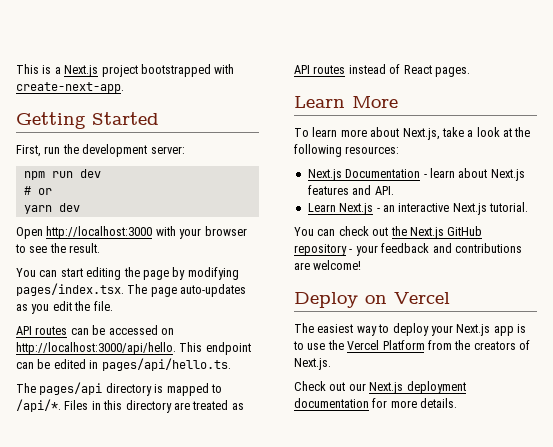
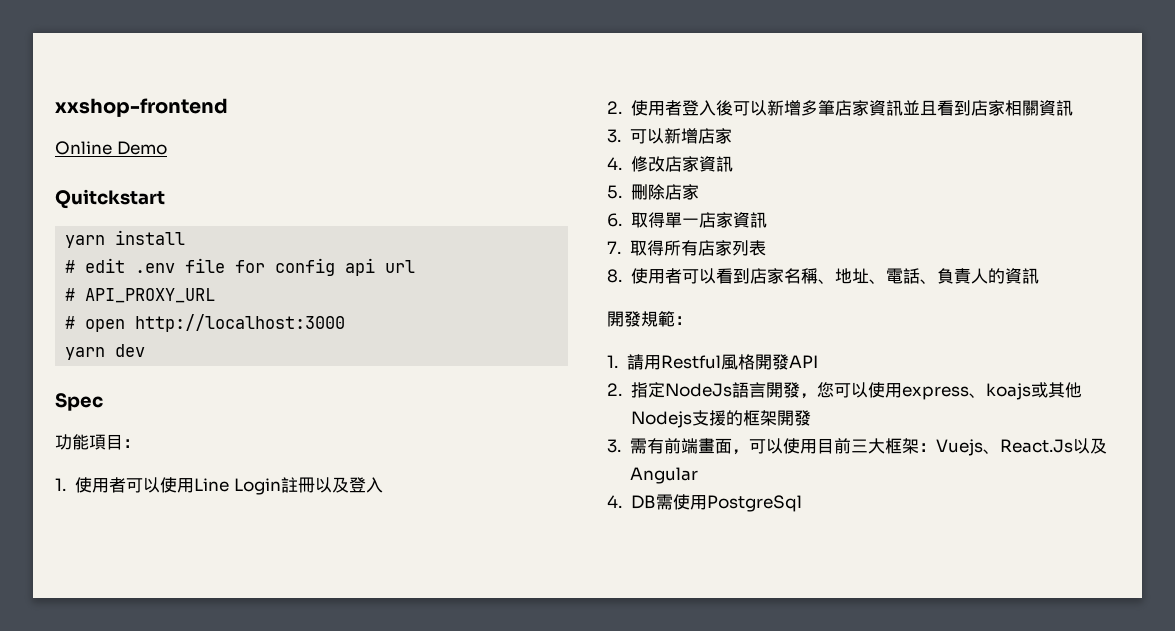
[16,64,235,77] [16,82,124,93] [16,112,159,129] [16,144,185,157] [23,169,101,180] [23,186,52,195] [23,203,80,214] [16,226,247,239] [15,243,101,253] [16,267,239,280] [16,283,247,297] [16,301,113,314] [16,325,174,335] [16,342,251,355] [16,358,231,371] [16,382,222,396] [16,399,244,413] [294,64,470,77] [294,96,398,108] [294,127,531,140] [294,144,400,157] [307,168,525,181] [307,185,394,195] [307,202,528,215] [294,226,483,239] [294,243,522,256] [294,260,362,270] [294,292,450,308] [294,323,526,336] [293,340,530,350] [294,358,331,370] [294,381,466,394] [294,398,458,408] This is a Next.js project bootstrapped with create-next-app. // Getting Started // First, run the development server: // npm run dev // # or // yarn dev // Open http://localhost:3000 with your browser to see the result. // You can start editing the page by modifying pages/index.tsx. The page auto-updates as you edit the file. // API routes can be accessed on http://localhost:3000/api/hello. This endpoint can be edited in pages/api/hello.ts. // The pages/api directory is mapped to /api/*. Files in this directory are treated as API routes instead of React pages. // Learn More // To learn more about Next.js, take a look at the following resources: // Next.js Documentation - learn about Next.js features and API. // Learn Next.js - an interactive Next.js tutorial. // You can check out the Next.js GitHub repository - your feedback and contributions are welcome! // Deploy on Vercel // The easiest way to deploy your Next.js app is to use the Vercel Platform from the creators of Next.js. // Check out our Next.js deployment documentation for more details. -> [55,98,228,117] [55,141,167,155] [55,189,165,209] [65,230,186,248] [65,258,416,276] [65,288,216,303] [65,314,346,332] [65,344,146,360] [55,393,103,411] [55,434,140,450] [55,477,383,495] [607,100,1073,116] [607,128,732,144] [607,156,733,172] [607,184,699,200] [607,212,767,228] [607,240,766,256] [607,268,1039,284] [607,311,692,327] [607,354,818,370] [607,382,1082,400] [630,410,811,428] [607,438,1107,456] [629,467,698,484] [607,494,802,512] xxshop-frontend // Online Demo // Quitckstart // yarn install // # edit .env file for config api url // # API_PROXY_URL // # open http://localhost:3000 // yarn dev // Spec // 功能項目： // 1.使用者可以使用Line Login註冊以及登入 // 2.使用者登入後可以新增多筆店家資訊並且看到店家相關資訊 // 3.可以新增店家 // 4.修改店家資訊 // 5.刪除店家 // 6.取得單一店家資訊 // 7.取得所有店家列表 // 8.使用者可以看到店家名稱、地址、電話、負責人的資訊 // 開發規範： // 1.請用Restful風格開發API // 2.指定NodeJs語言開發，您可以使用express、koajs或其他Nodejs支援的框架開發 // 3.需有前端畫面，可以使用目前三大框架：Vuejs、React.Js以及Angular // 4. DB需使用PostgreSql

